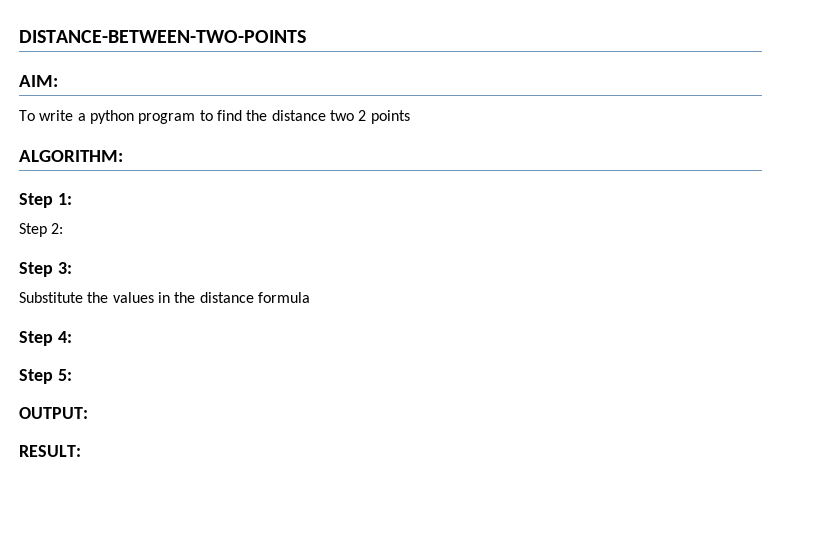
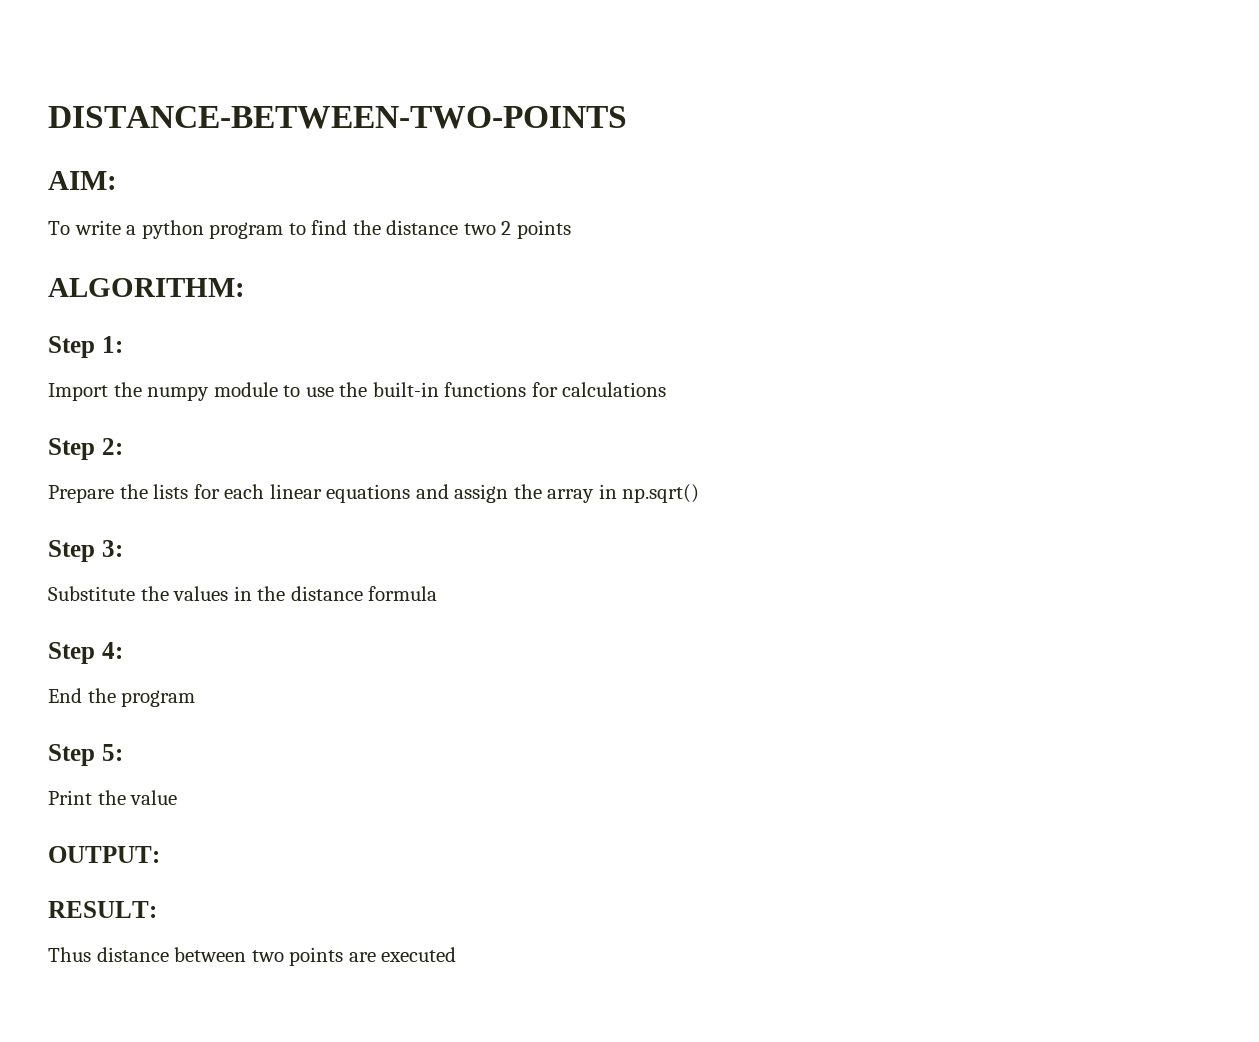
[19,223,64,237] Step 2: -> [48,382,667,401] [48,438,123,460] [48,484,700,503] Import the numpy module to use the built-in functions for calculations // Step 2: // Prepare the lists for each linear equations and assign the array in np.sqrt()
(72, 337) none -> [48,688,196,707] // End the program
(72, 375) none -> [48,790,178,805] // Print the value
(81, 451) none -> [48,947,457,966] // Thus distance between two points are executed

